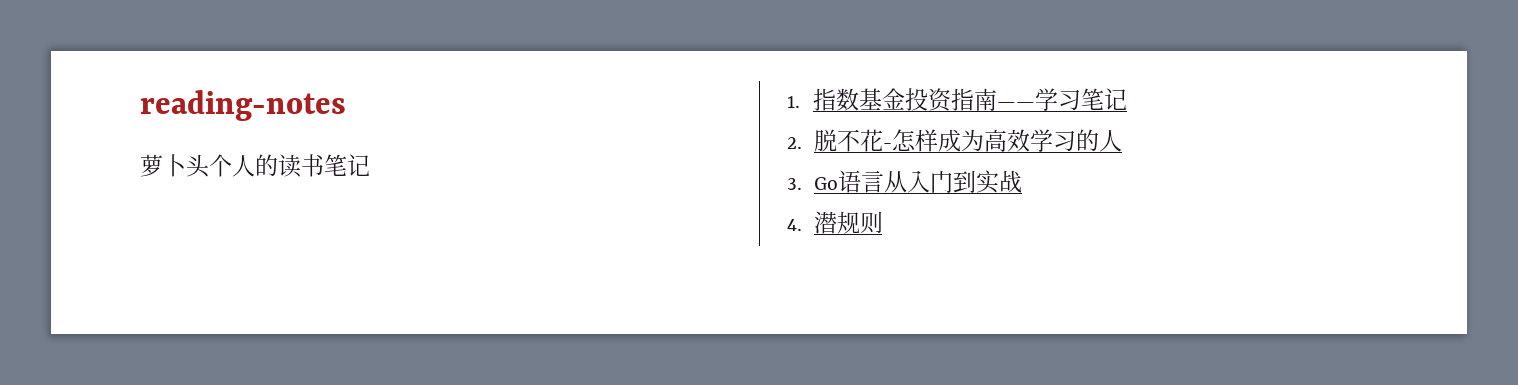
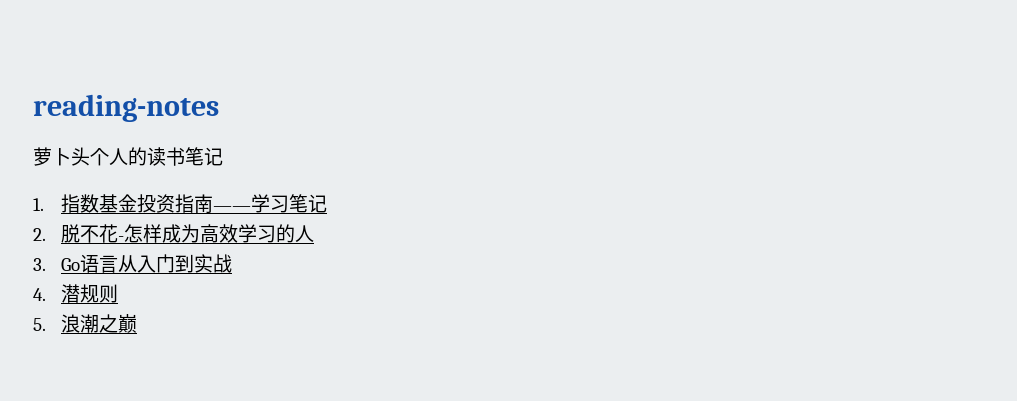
(883, 222) none -> [33,314,137,333] // 5.浪潮之巅

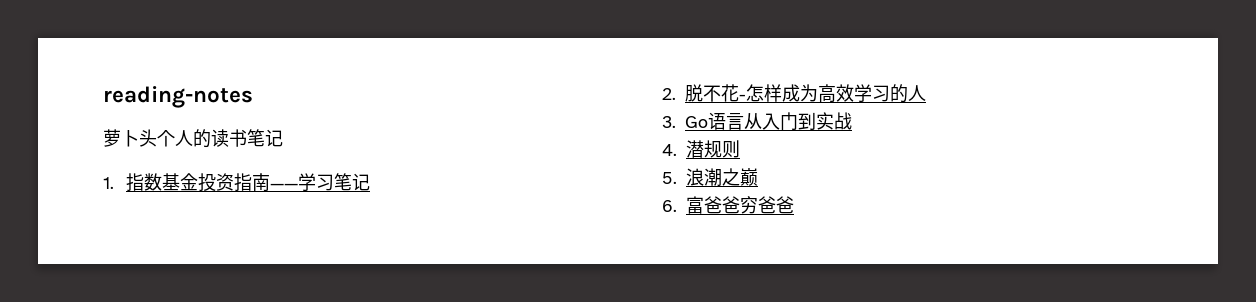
(137, 323) none -> [662,196,794,214] // 6.富爸爸穷爸爸

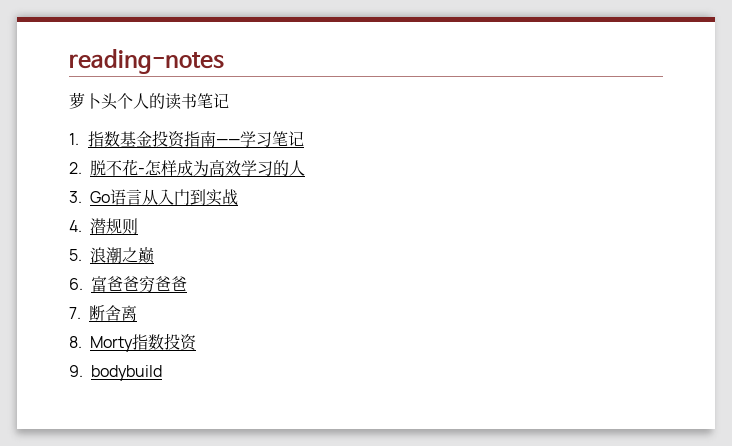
(794, 205) none -> [69,305,137,321] [69,333,197,352] [69,365,162,381] // 7.断舍离 // 8. Morty指数投资 // 9. bodybuild

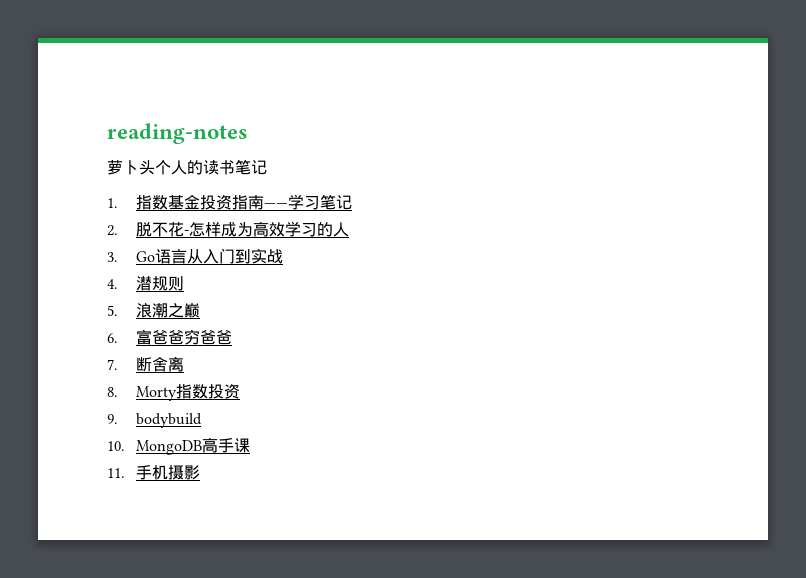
(162, 373) none -> [107,437,250,455] [107,465,200,480] // 10. MongoDB高手课 // 11.手机摄影

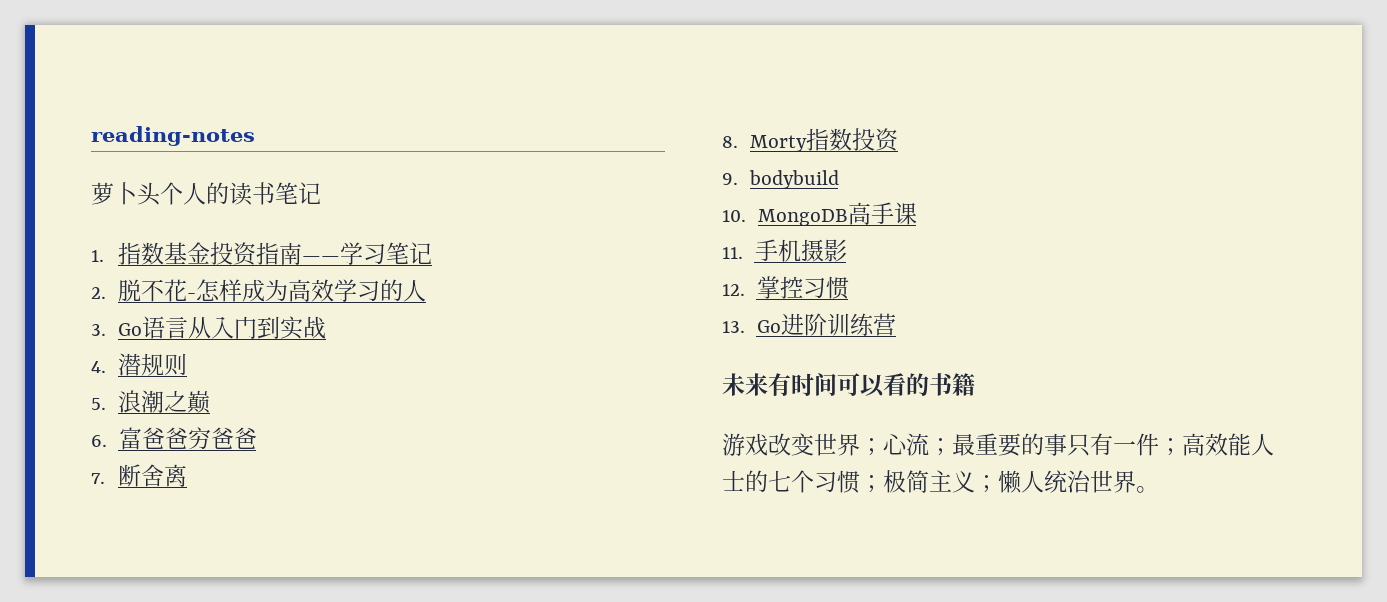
(200, 472) none -> [722,276,849,300] [722,313,896,336] [722,373,975,397] [722,433,1274,457] [722,470,1159,494] // 12.掌控习惯 // 13. Go进阶训练营 // 未来有时间可以看的书籍 // 游戏改变世界；心流；最重要的事只有一件；高效能人士的七个习惯；极简主义；懒人统治世界。

